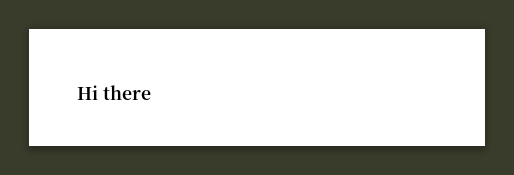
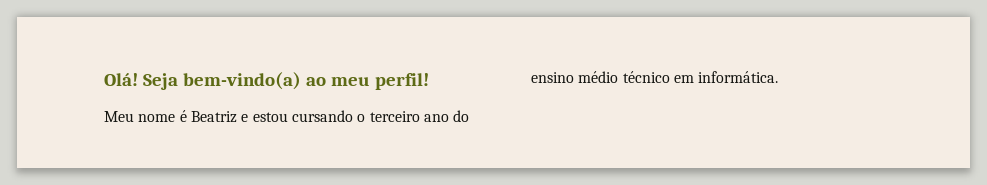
[77,85,151,100] Hi there -> [104,72,429,90] [104,110,470,123] [531,71,779,83] Olá! Seja bem-vindo(a) ao meu perfil! // Meu nome é Beatriz e estou cursando o terceiro ano do ensino médio técnico em informática.

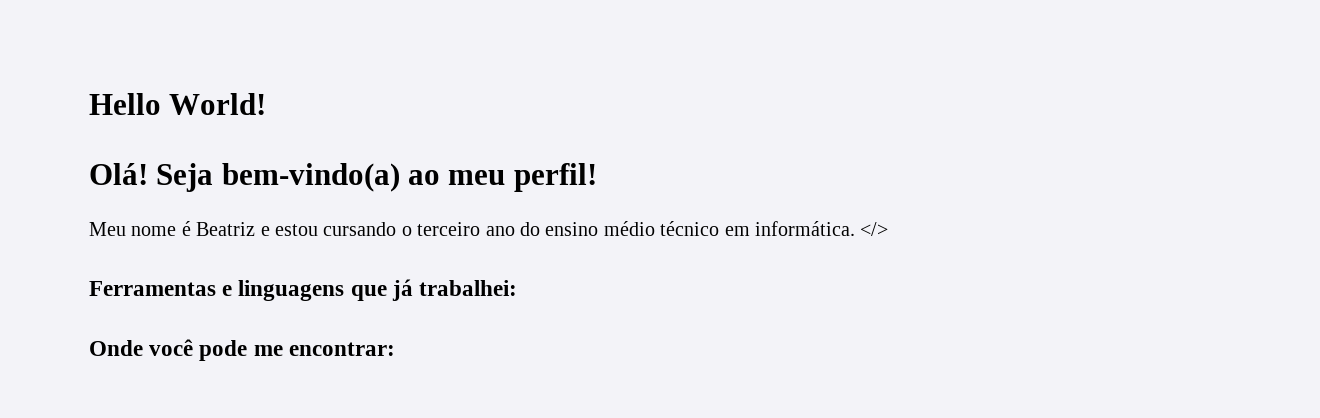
(104, 79) none -> [89,93,267,115] Hello World! //
(779, 77) none -> [860,222,889,236] [89,279,518,301] [89,339,395,361] </> // Ferramentas e linguagens que já trabalhei: // Onde você pode me encontrar:

